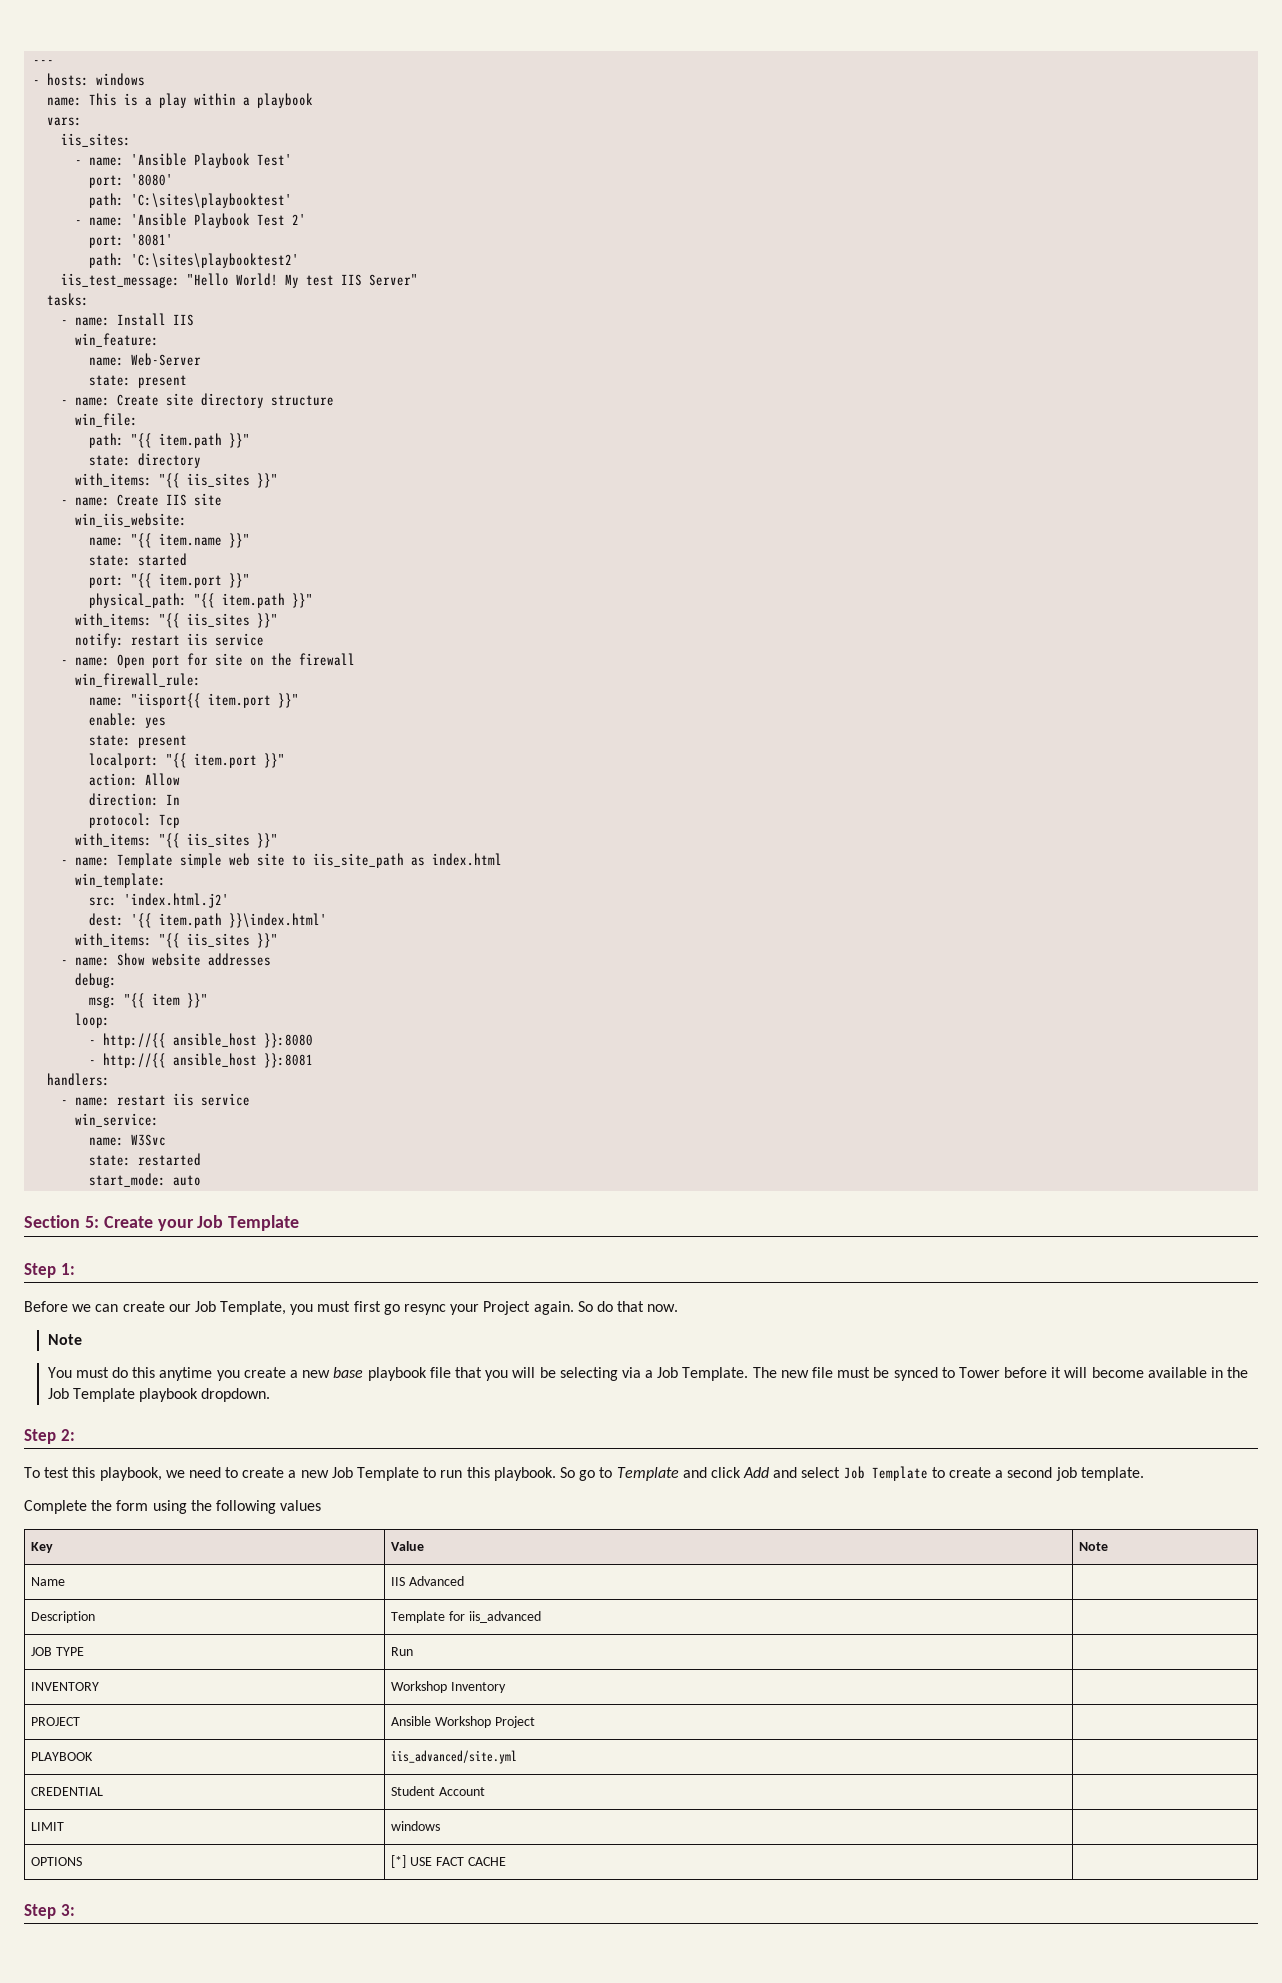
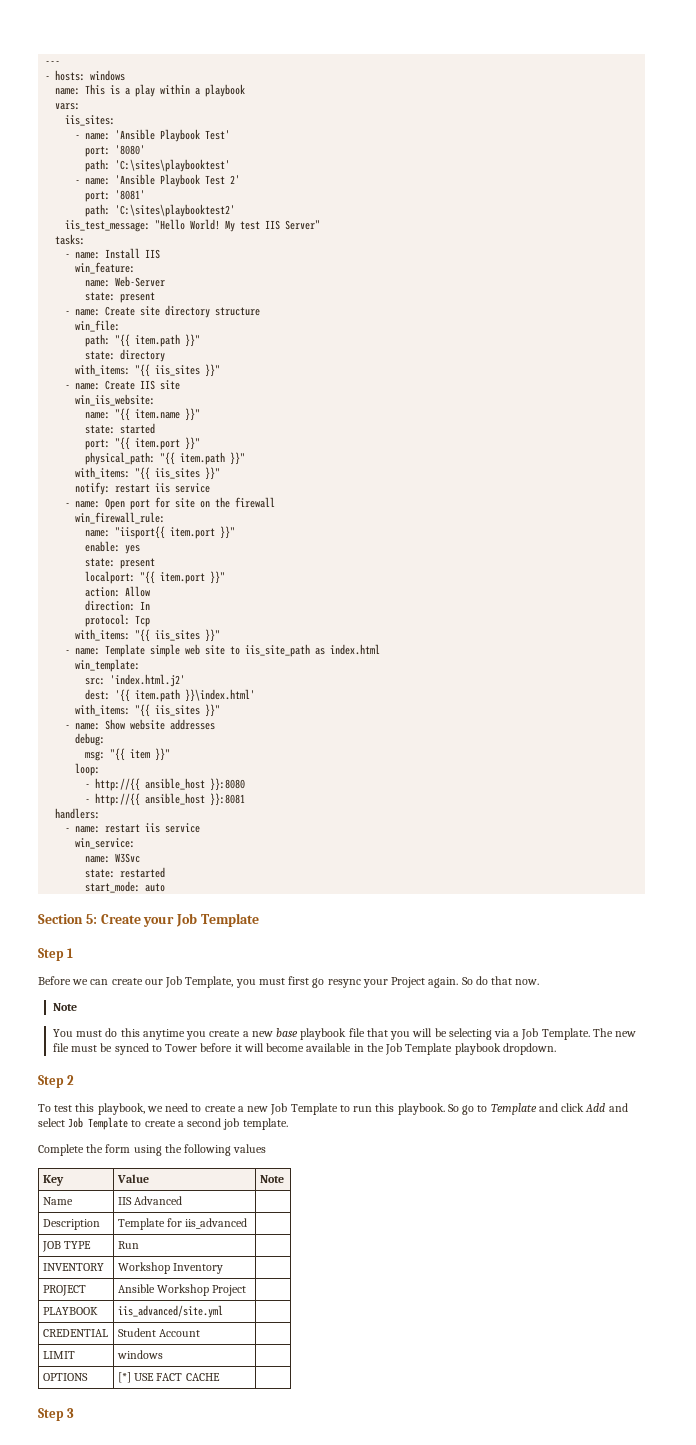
[60,1263,75,1275] 1: -> [66,948,73,958] 1
[60,1429,75,1441] 2: -> [66,1075,74,1085] 2
[60,1904,75,1916] 3: -> [66,1408,74,1418] 3

